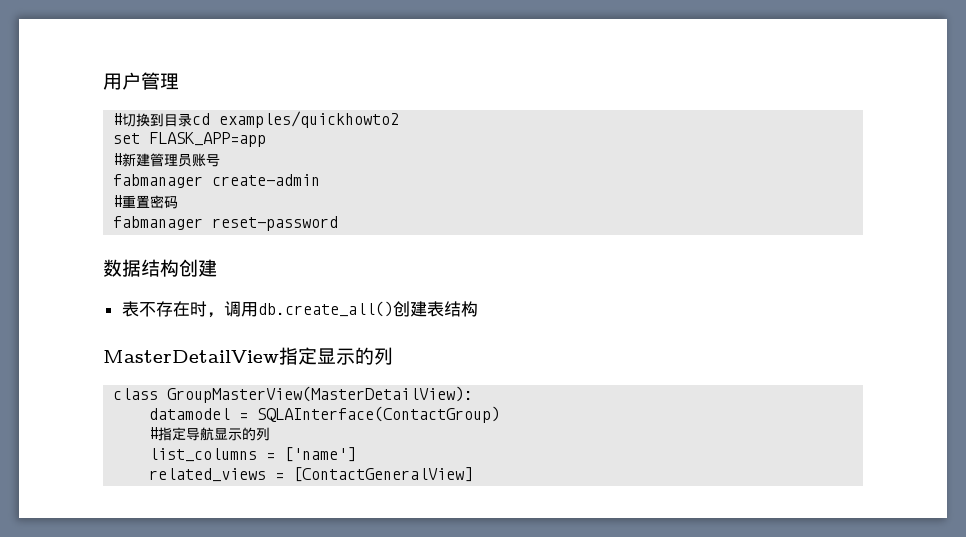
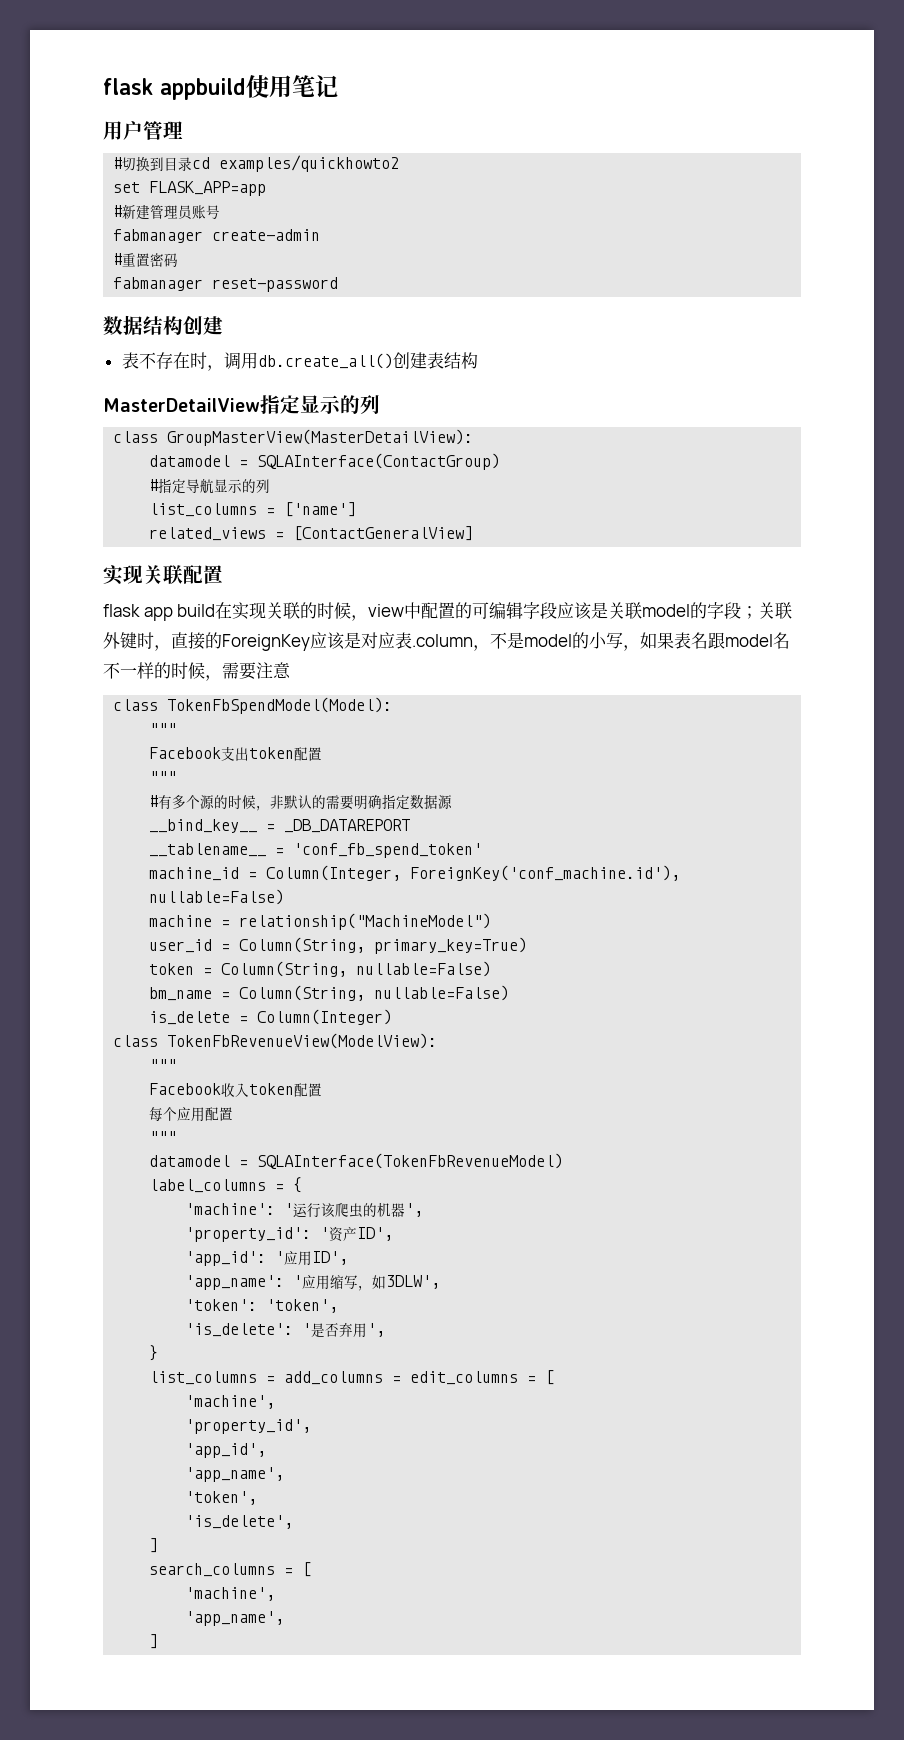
(103, 81) none -> [103,75,338,100] flask appbuild使用笔记 //
(474, 474) none -> [103,565,223,585] [103,602,793,621] [103,632,790,651] [103,662,291,681] [113,697,393,714] [149,723,177,735] [149,746,323,761] [149,771,177,783] [149,794,453,811] [149,819,411,833] [149,843,483,858] [149,865,681,881] [149,889,285,905] [149,913,492,930] [149,937,528,954] [149,961,492,977] [149,985,510,1001] [149,1009,393,1025] [113,1033,438,1049] [149,1059,177,1071] [149,1083,323,1097] [149,1107,234,1122] [149,1131,177,1143] [149,1153,564,1169] [149,1177,303,1193] [185,1202,424,1218] [185,1226,394,1242] [185,1251,349,1266] [185,1275,441,1291] [185,1299,339,1313] [185,1322,386,1338] [149,1345,159,1361] [149,1370,555,1385] [185,1395,276,1409] [185,1419,312,1434] [185,1443,267,1458] [185,1467,285,1482] [185,1491,258,1505] [185,1515,294,1529] [149,1538,159,1553] [149,1562,312,1577] [185,1587,276,1601] [185,1611,285,1626] [149,1634,159,1649] // 实现关联配置 // flask app build在实现关联的时候，view中配置的可编辑字段应该是关联model的字段；关联外键时，直接的ForeignKey应该是对应表.column，不是model的小写，如果表名跟model名不一样的时候，需要注意 // class TokenFbSpendModel(Model): // """ // Facebook支出token配置 // """ // #有多个源的时候，非默认的需要明确指定数据源 // __bind_key__ = _DB_DATAREPORT // __tablename__ = 'conf_fb_spend_token' // machine_id = Column(Integer, ForeignKey('conf_machine.id'), nullable=False) // machine = relationship("MachineModel") // user_id = Column(String, primary_key=True) // token = Column(String, nullable=False) // bm_name = Column(String, nullable=False) // is_delete = Column(Integer) // class TokenFbRevenueView(ModelView): // """ // Facebook收入token配置 // 每个应用配置 // """ // datamodel = SQLAInterface(TokenFbRevenueModel) // label_columns = { // 'machine': '运行该爬虫的机器', // 'property_id': '资产ID', // 'app_id': '应用ID', // 'app_name': '应用缩写，如3DLW', // 'token': 'token', // 'is_delete': '是否弃用', // } // list_columns = add_columns = edit_columns = [ // 'machine', // 'property_id', // 'app_id', // 'app_name', // 'token', // 'is_delete', // ] // search_columns = [ // 'machine', // 'app_name', // ]

